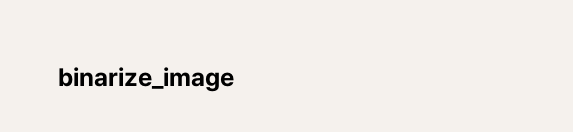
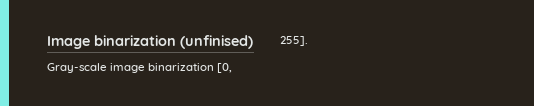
[58,67,234,92] binarize_image -> [47,35,253,49] [47,63,233,73] [280,36,308,46] Image binarization (unfinised) // Gray-scale image binarization [0, 255].

